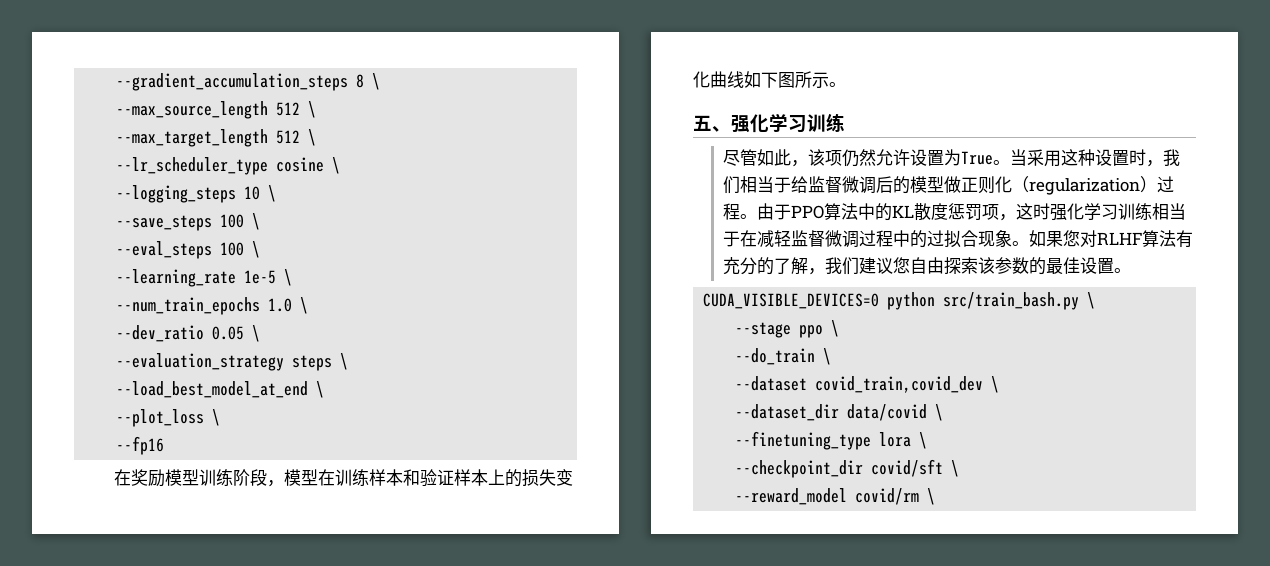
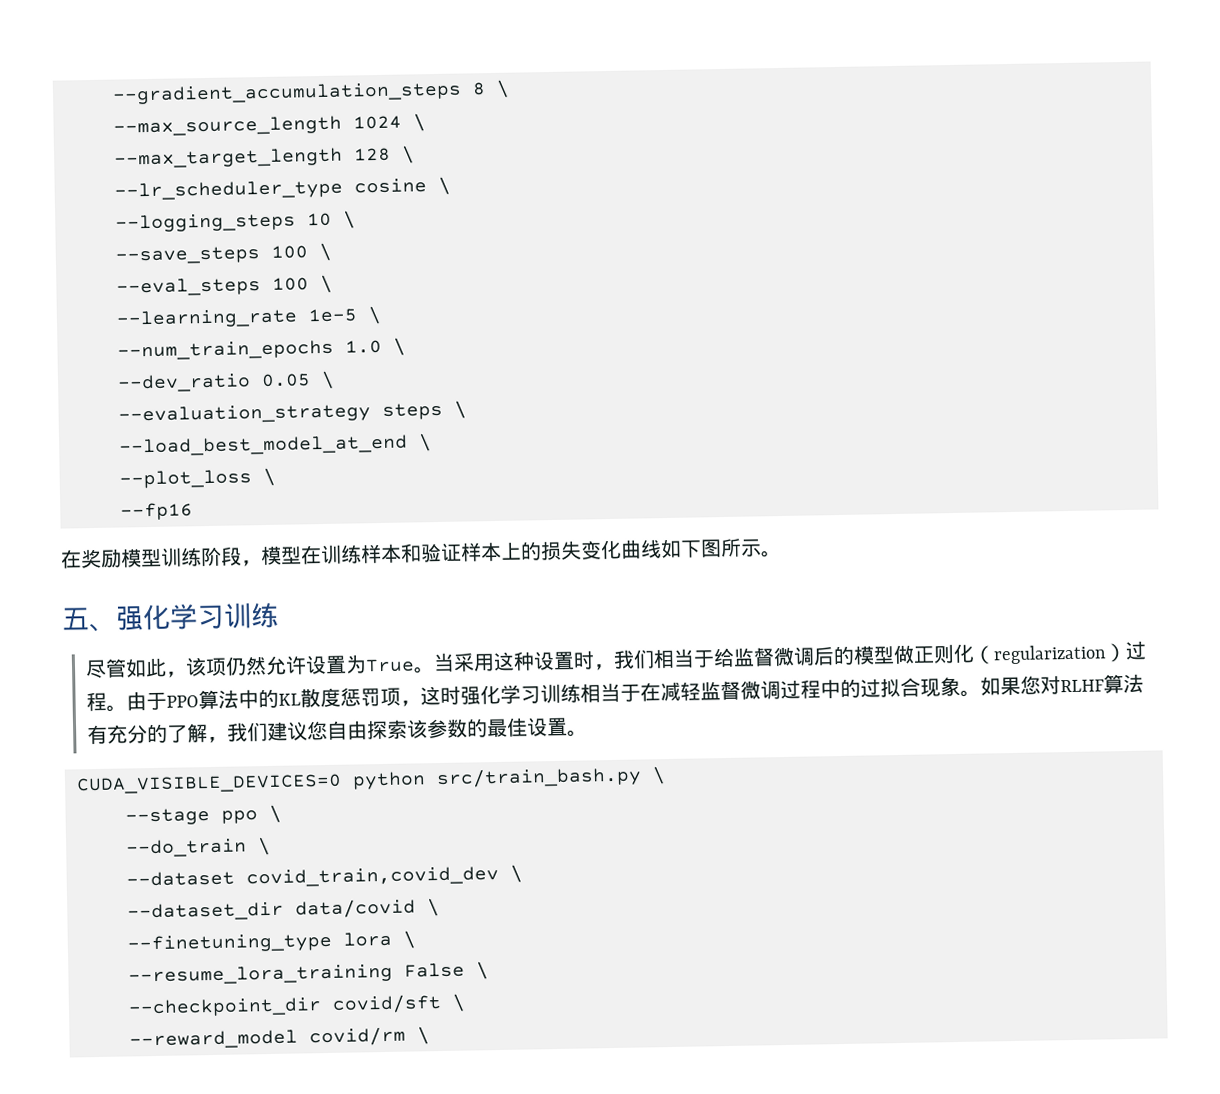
[276,102,301,116] 512 -> [353,115,402,130] 1024
[276,130,301,144] 512 -> [354,147,391,162] 128
(928, 440) none -> [128,961,489,986] // --resume_lora_training False \

